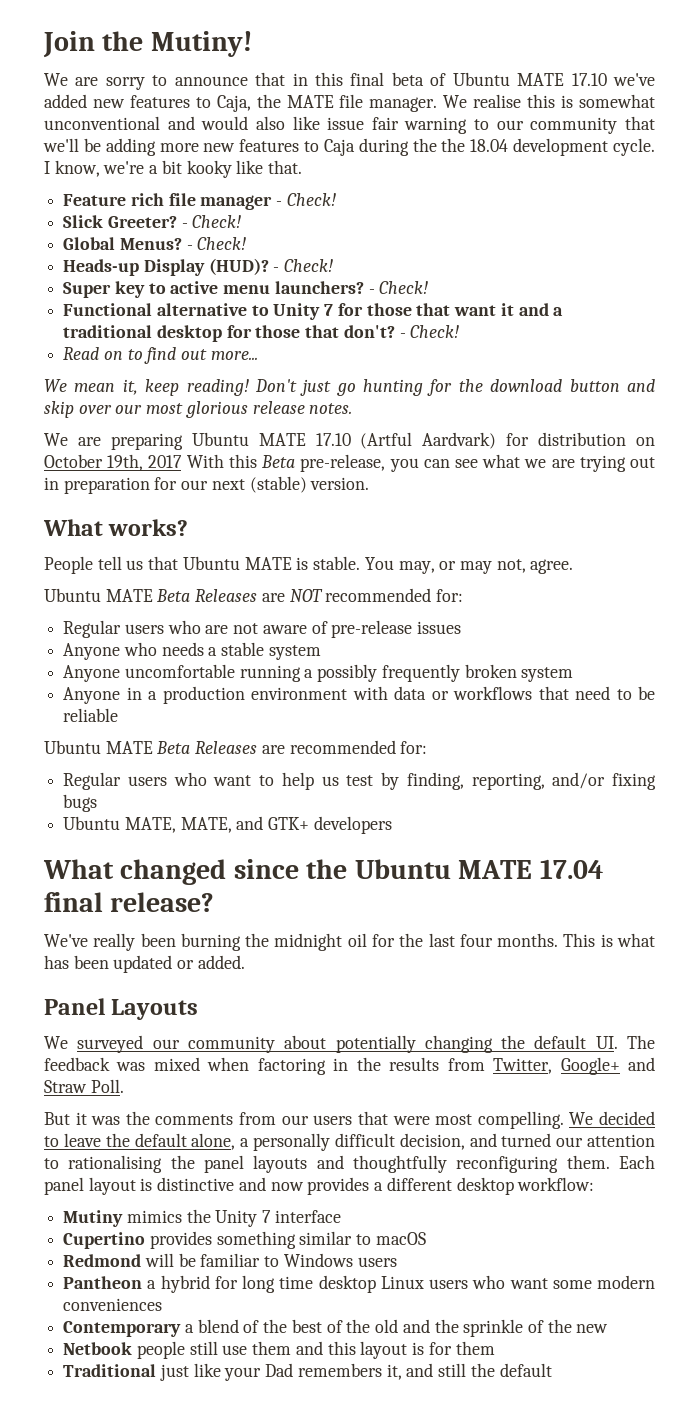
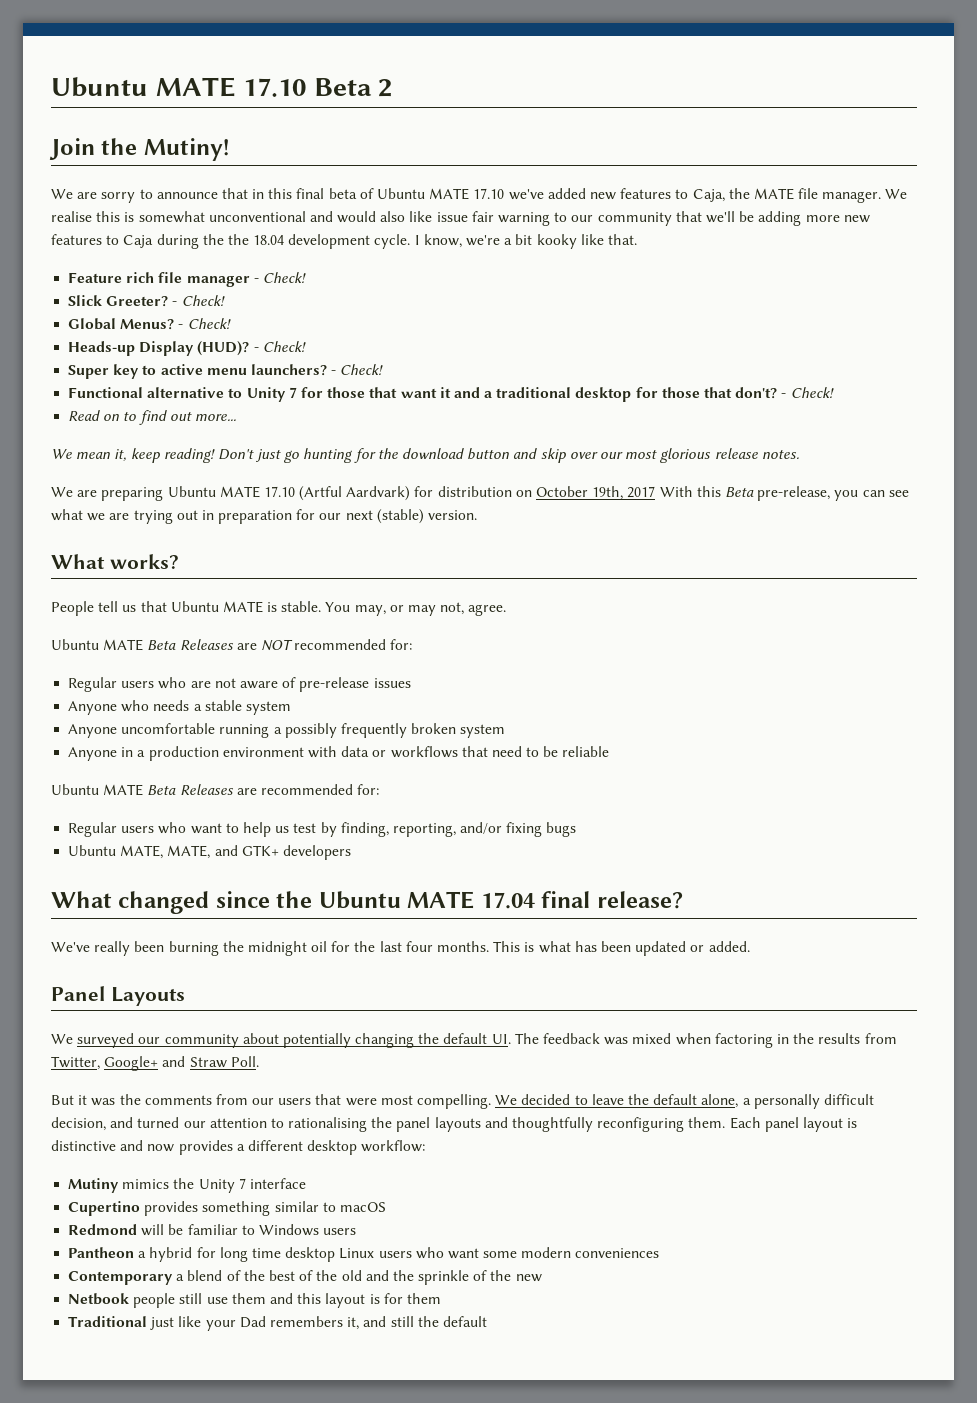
(43, 44) none -> [51,77,393,97] Ubuntu MATE 17.10 Beta 2 //

